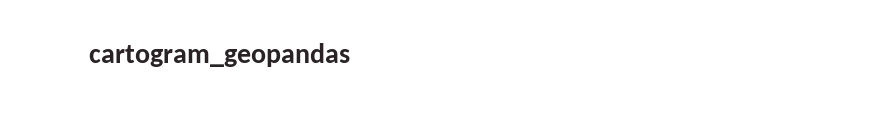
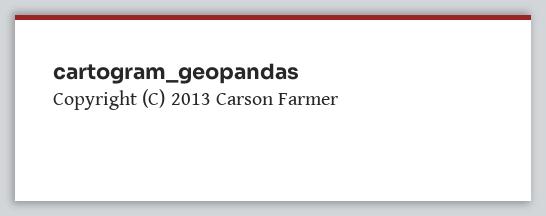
(350, 55) none -> [53,89,339,110] // Copyright (C) 2013 Carson Farmer

